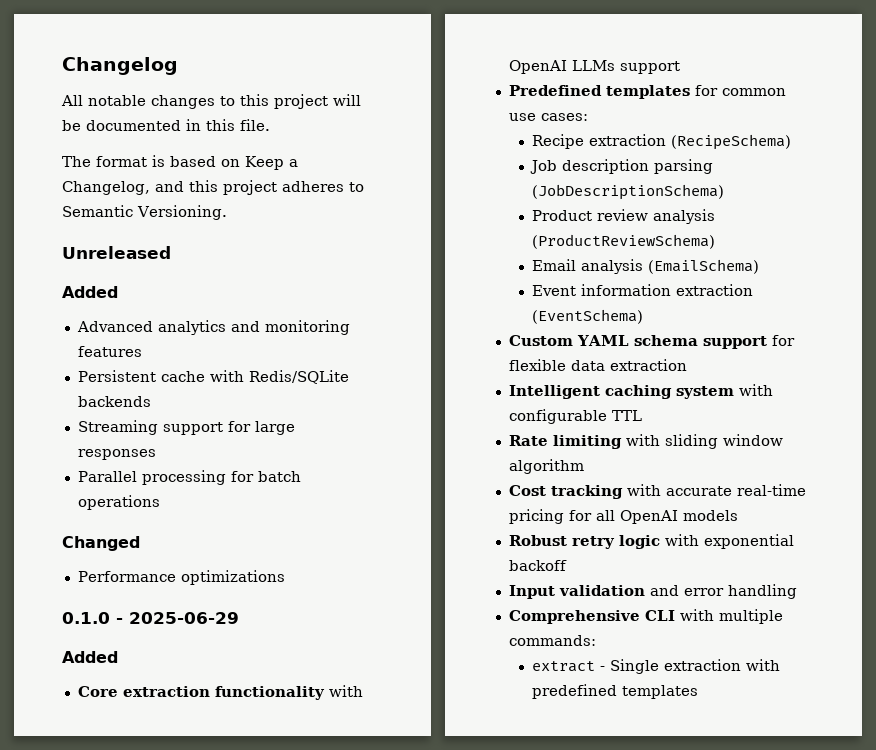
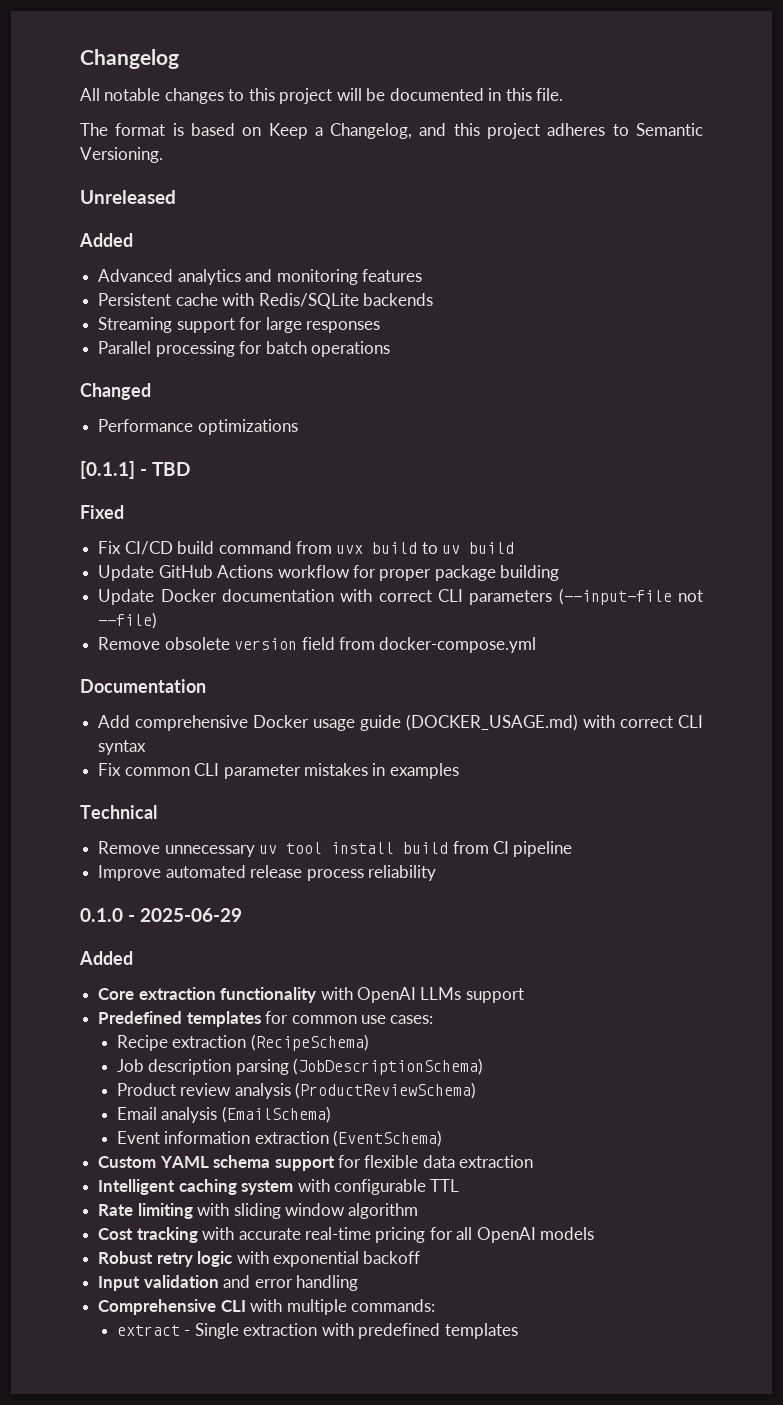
(285, 577) none -> [80,461,191,479] [80,505,124,519] [98,541,515,555] [98,565,560,581] [98,588,703,605] [98,612,158,629] [98,637,537,653] [80,679,206,693] [98,714,704,731] [98,740,147,755] [98,763,459,779] [80,805,157,819] [98,841,573,857] [98,865,436,881] // [0.1.1] - TBD // Fixed // Fix CI/CD build command from uvx build to uv build // Update GitHub Actions workflow for proper package building // Update Docker documentation with correct CLI parameters (--input-file not --file) // Remove obsolete version field from docker-compose.yml // Documentation // Add comprehensive Docker usage guide (DOCKER_USAGE.md) with correct CLI syntax // Fix common CLI parameter mistakes in examples // Technical // Remove unnecessary uv tool install build from CI pipeline // Improve automated release process reliability

